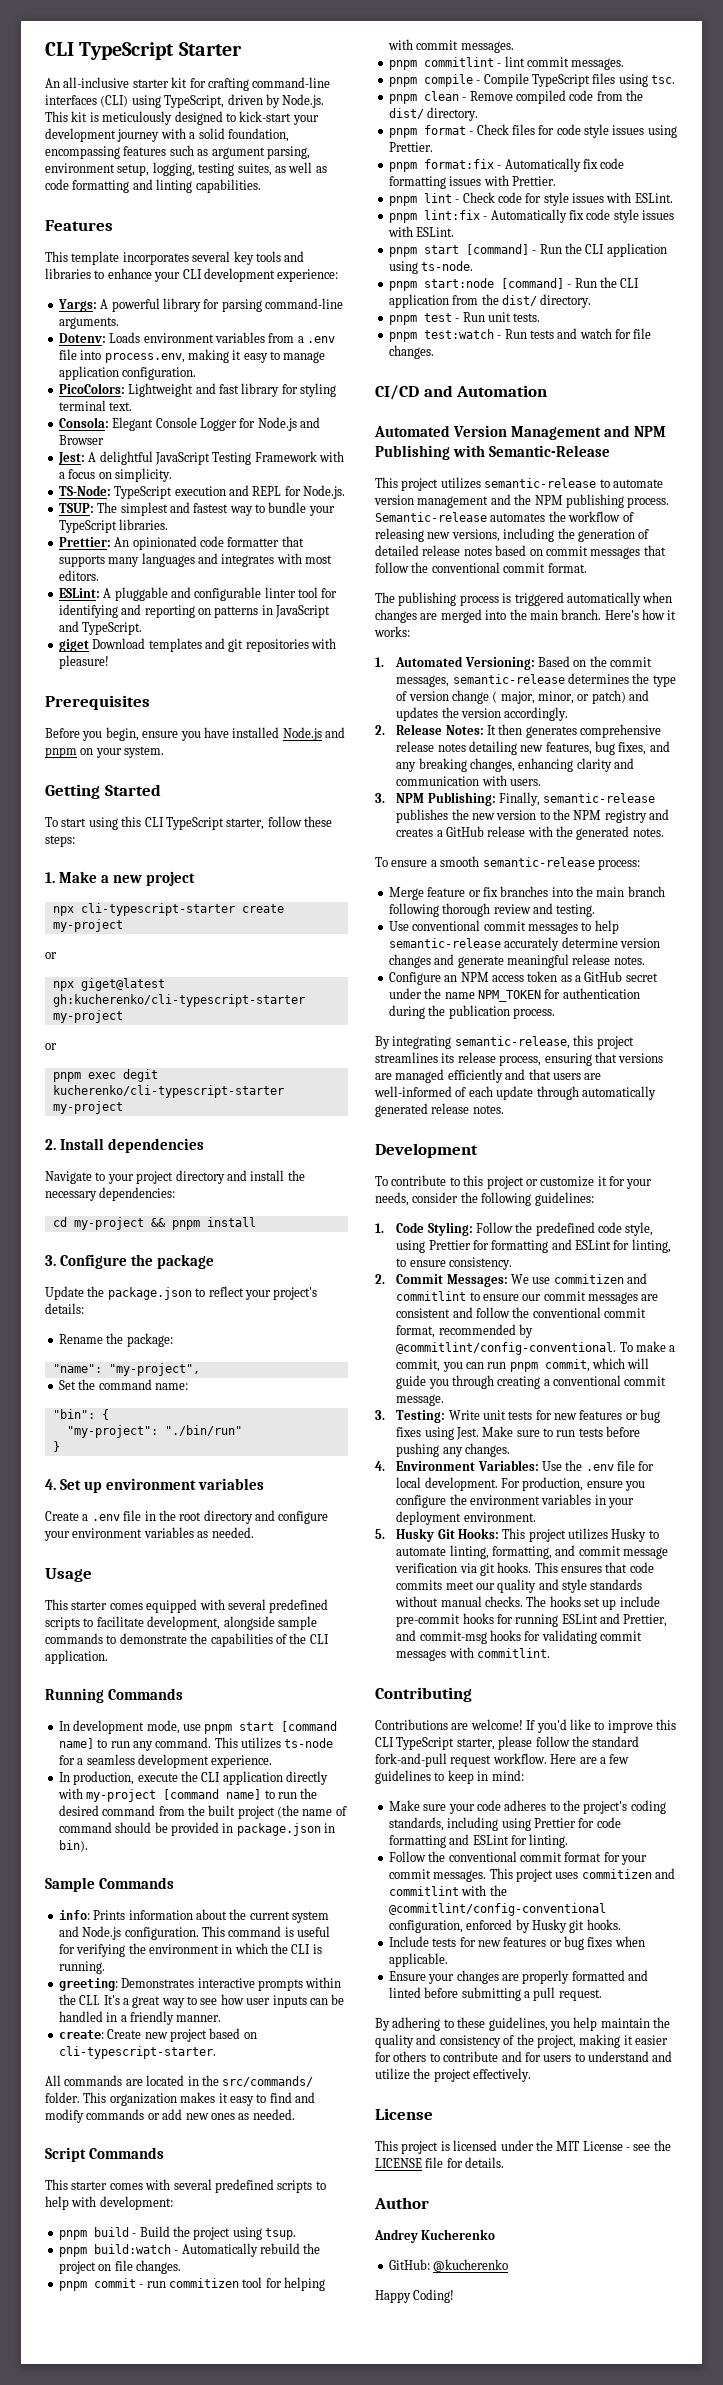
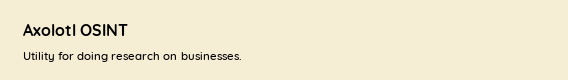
[45,42,242,60] [45,77,331,91] [45,94,325,108] [45,111,319,125] [45,128,289,142] [45,145,310,159] [45,162,327,176] [45,179,261,193] [45,220,113,231] [45,251,305,265] [45,268,339,282] [57,298,343,312] [58,317,119,329] [58,332,335,343] [58,349,326,363] [58,366,197,380] [58,383,336,397] [58,400,133,411] [58,417,320,431] [58,435,104,445] [57,451,344,465] [58,468,172,482] [58,485,345,499] [58,502,335,516] [58,519,169,533] [58,536,304,550] [58,553,332,567] [58,570,99,581] [58,587,338,601] [58,604,330,618] [58,621,143,635] [58,638,336,652] [58,655,109,669] [45,695,150,710] [45,727,345,741] [45,746,165,758] [45,784,161,799] [45,816,332,830] [45,835,75,847] [45,871,195,886] [52,903,284,916] [52,919,123,932] [45,952,57,959] [52,978,165,991] [52,994,305,1007] [52,1010,123,1023] [45,1043,57,1050] [52,1069,158,1082] [52,1085,284,1098] [52,1101,123,1114] [45,1138,204,1153] [45,1170,305,1184] [45,1187,176,1201] [52,1217,256,1230] [45,1254,214,1269] [45,1286,318,1300] [45,1303,84,1314] [58,1333,173,1347] [52,1363,200,1376] [58,1379,188,1390] [52,1409,109,1420] [66,1425,242,1438] [52,1441,60,1452] [45,1478,264,1493] [45,1510,329,1524] [44,1527,254,1541] [45,1568,92,1582] [45,1599,329,1613] [45,1616,317,1630] [45,1633,329,1647] [45,1650,108,1664] [45,1688,183,1703] [58,1720,338,1734] [58,1737,334,1751] [58,1754,273,1768] [58,1771,328,1785] [57,1788,318,1802] [58,1805,347,1819] [58,1822,335,1836] [58,1840,88,1852] [45,1877,174,1892] [58,1909,329,1923] [58,1926,330,1940] [58,1943,322,1957] [58,1961,105,1974] [58,1977,342,1991] [58,1994,345,2008] [58,2011,222,2025] [58,2028,257,2042] [58,2046,216,2059] [45,2075,314,2087] [45,2092,315,2106] [45,2109,295,2123] [45,2147,164,2162] [45,2179,326,2193] [45,2196,173,2210] [58,2226,296,2240] [58,2243,321,2257] [58,2260,181,2274] [58,2277,325,2291] [387,39,514,53] [388,56,625,70] [388,73,675,87] [388,90,643,104] [388,107,479,121] [388,124,677,138] [388,142,433,152] [388,158,625,172] [388,175,556,189] [388,192,673,206] [388,209,674,223] [387,226,455,237] [388,243,667,257] [388,261,474,274] [388,277,640,291] [388,294,592,308] [388,312,541,325] [388,328,652,342] [388,345,434,359] [375,385,548,400] [374,425,666,440] [375,445,610,460] [375,477,663,491] [374,494,670,508] [375,511,634,522] [375,528,650,542] [375,545,666,559] [375,562,587,573] [375,592,673,606] [375,609,677,623] [374,626,410,637] [375,656,653,670] [396,673,676,687] [396,690,650,704] [396,707,569,721] [375,724,662,738] [396,741,670,755] [396,758,635,772] [396,775,541,786] [375,792,656,806] [396,809,670,823] [396,826,664,840] [375,856,640,870] [388,886,665,900] [388,903,596,917] [388,920,619,934] [388,937,660,951] [388,954,645,968] [388,971,658,985] [388,988,640,1002] [388,1005,555,1019] [375,1035,634,1049] [375,1052,664,1066] [375,1069,602,1083] [374,1086,656,1100] [375,1103,504,1117] [375,1143,478,1158] [375,1175,653,1189] [375,1192,594,1206] [375,1222,654,1236] [396,1239,671,1253] [396,1257,512,1270] [375,1273,648,1287] [396,1291,659,1304] [396,1307,647,1318] [396,1324,533,1338] [396,1341,676,1355] [396,1358,650,1372] [396,1375,667,1389] [396,1394,445,1406] [375,1409,661,1423] [396,1426,641,1440] [396,1443,510,1457] [375,1460,655,1471] [396,1477,646,1491] [396,1494,635,1508] [396,1511,536,1525] [375,1528,659,1542] [396,1545,669,1559] [395,1562,654,1576] [396,1579,643,1593] [395,1596,660,1610] [396,1613,668,1627] [396,1630,643,1644] [396,1647,550,1661] [375,1687,472,1702] [375,1719,676,1733] [375,1736,640,1750] [375,1753,630,1767] [375,1770,524,1784] [388,1800,666,1814] [388,1817,621,1831] [388,1834,569,1848] [388,1851,647,1865] [388,1868,675,1882] [388,1885,507,1896] [388,1903,606,1916] [388,1919,621,1933] [388,1936,645,1950] [388,1953,448,1967] [388,1970,648,1984] [388,1987,602,2001] [375,2017,670,2031] [375,2034,668,2048] [375,2051,673,2062] [375,2068,532,2082] [375,2108,433,2120] [375,2140,671,2154] [375,2157,505,2168] [374,2197,429,2209] [374,2229,496,2243] [388,2259,509,2272] [375,2289,455,2303] CLI TypeScript Starter // An all-inclusive starter kit for crafting command-line interfaces (CLI) using TypeScript, driven by Node.js. This kit is meticulously designed to kick-start your development journey with a solid foundation, encompassing features such as argument parsing, environment setup, logging, testing suites, as well as code formatting and linting capabilities. // Features // This template incorporates several key tools and libraries to enhance your CLI development experience: // Yargs: A powerful library for parsing command-line arguments. // Dotenv: Loads environment variables from a .env file into process.env, making it easy to manage application configuration. // PicoColors: Lightweight and fast library for styling terminal text. // Consola: Elegant Console Logger for Node.js and Browser // Jest: A delightful JavaScript Testing Framework with a focus on simplicity. // TS-Node: TypeScript execution and REPL for Node.js. // TSUP: The simplest and fastest way to bundle your TypeScript libraries. // Prettier: An opinionated code formatter that supports many languages and integrates with most editors. // ESLint: A pluggable and configurable linter tool for identifying and reporting on patterns in JavaScript and TypeScript. // giget Download templates and git repositories with pleasure! // Prerequisites // Before you begin, ensure you have installed Node.js and pnpm on your system. // Getting Started // To start using this CLI TypeScript starter, follow these steps: // 1. Make a new project // npx cli-typescript-starter create my-project // or // npx giget@latest gh:kucherenko/cli-typescript-starter my-project // or // pnpm exec degit kucherenko/cli-typescript-starter my-project // 2. Install dependencies // Navigate to your project directory and install the necessary dependencies: // cd my-project && pnpm install // 3. Configure the package // Update the package.json to reflect your project's details: // Rename the package: // "name": "my-project", // Set the command name: // "bin": { // "my-project": "./bin/run" // } // 4. Set up environment variables // Create a .env file in the root directory and configure your environment variables as needed. // Usage // This starter comes equipped with several predefined scripts to facilitate development, alongside sample commands to demonstrate the capabilities of the CLI application. // Running Commands // In development mode, use pnpm start [command name] to run any command. This utilizes ts-node for a seamless development experience. // In production, execute the CLI application directly with my-project [command name] to run the desired command from the built project (the name of command should be provided in package.json in bin). // Sample Commands // info: Prints information about the current system and Node.js configuration. This command is useful for verifying the environment in which the CLI is running. // greeting: Demonstrates interactive prompts within the CLI. It's a great way to see how user inputs can be handled in a friendly manner. // create: Create new project based on cli-typescript-starter. // All commands are located in the src/commands/ folder. This organization makes it easy to find and modify commands or add new ones as needed. // Script Commands // This starter comes with several predefined scripts to help with development: // pnpm build - Build the project using tsup. // pnpm build:watch - Automatically rebuild the project on file changes. // pnpm commit - run commitizen tool for helping with commit messages. // pnpm commitlint - lint commit messages. // pnpm compile - Compile TypeScript files using tsc. // pnpm clean - Remove compiled code from the dist/ directory. // pnpm format - Check files for code style issues using Prettier. // pnpm format:fix - Automatically fix code formatting issues with Prettier. // pnpm lint - Check code for style issues with ESLint. // pnpm lint:fix - Automatically fix code style issues with ESLint. // pnpm start [command] - Run the CLI application using ts-node. // pnpm start:node [command] - Run the CLI application from the dist/ directory. // pnpm test - Run unit tests. // pnpm test:watch - Run tests and watch for file changes. // CI/CD and Automation // Automated Version Management and NPM Publishing with Semantic-Release // This project utilizes semantic-release to automate version management and the NPM publishing process. Semantic-release automates the workflow of releasing new versions, including the generation of detailed release notes based on commit messages that follow the conventional commit format. // The publishing process is triggered automatically when changes are merged into the main branch. Here's how it works: // 1. Automated Versioning: Based on the commit messages, semantic-release determines the type of version change ( major, minor, or patch) and updates the version accordingly. // 2. Release Notes: It then generates comprehensive release notes detailing new features, bug fixes, and any breaking changes, enhancing clarity and communication with users. // 3. NPM Publishing: Finally, semantic-release publishes the new version to the NPM registry and creates a GitHub release with the generated notes. // To ensure a smooth semantic-release process: // Merge feature or fix branches into the main branch following thorough review and testing. // Use conventional commit messages to help semantic-release accurately determine version changes and generate meaningful release notes. // Configure an NPM access token as a GitHub secret under the name NPM_TOKEN for authentication during the publication process. // By integrating semantic-release, this project streamlines its release process, ensuring that versions are managed efficiently and that users are well-informed of each update through automatically generated release notes. // Development // To contribute to this project or customize it for your needs, consider the following guidelines: // 1. Code Styling: Follow the predefined code style, using Prettier for formatting and ESLint for linting, to ensure consistency. // 2. Commit Messages: We use commitizen and commitlint to ensure our commit messages are consistent and follow the conventional commit format, recommended by @commitlint/config-conventional. To make a commit, you can run pnpm commit, which will guide you through creating a conventional commit message. // 3. Testing: Write unit tests for new features or bug fixes using Jest. Make sure to run tests before pushing any changes. // 4. Environment Variables: Use the .env file for local development. For production, ensure you configure the environment variables in your deployment environment. // 5. Husky Git Hooks: This project utilizes Husky to automate linting, formatting, and commit message verification via git hooks. This ensures that code commits meet our quality and style standards without manual checks. The hooks set up include pre-commit hooks for running ESLint and Prettier, and commit-msg hooks for validating commit messages with commitlint. // Contributing // Contributions are welcome! If you'd like to improve this CLI TypeScript starter, please follow the standard fork-and-pull request workflow. Here are a few guidelines to keep in mind: // Make sure your code adheres to the project's coding standards, including using Prettier for code formatting and ESLint for linting. // Follow the conventional commit format for your commit messages. This project uses commitizen and commitlint with the @commitlint/config-conventional configuration, enforced by Husky git hooks. // Include tests for new features or bug fixes when applicable. // Ensure your changes are properly formatted and linted before submitting a pull request. // By adhering to these guidelines, you help maintain the quality and consistency of the project, making it easier for others to contribute and for users to understand and utilize the project effectively. // License // This project is licensed under the MIT License - see the LICENSE file for details. // Author // Andrey Kucherenko // GitHub: @kucherenko // Happy Coding! -> [23,23,129,36] [23,52,242,62] Axolotl OSINT // Utility for doing research on businesses.

